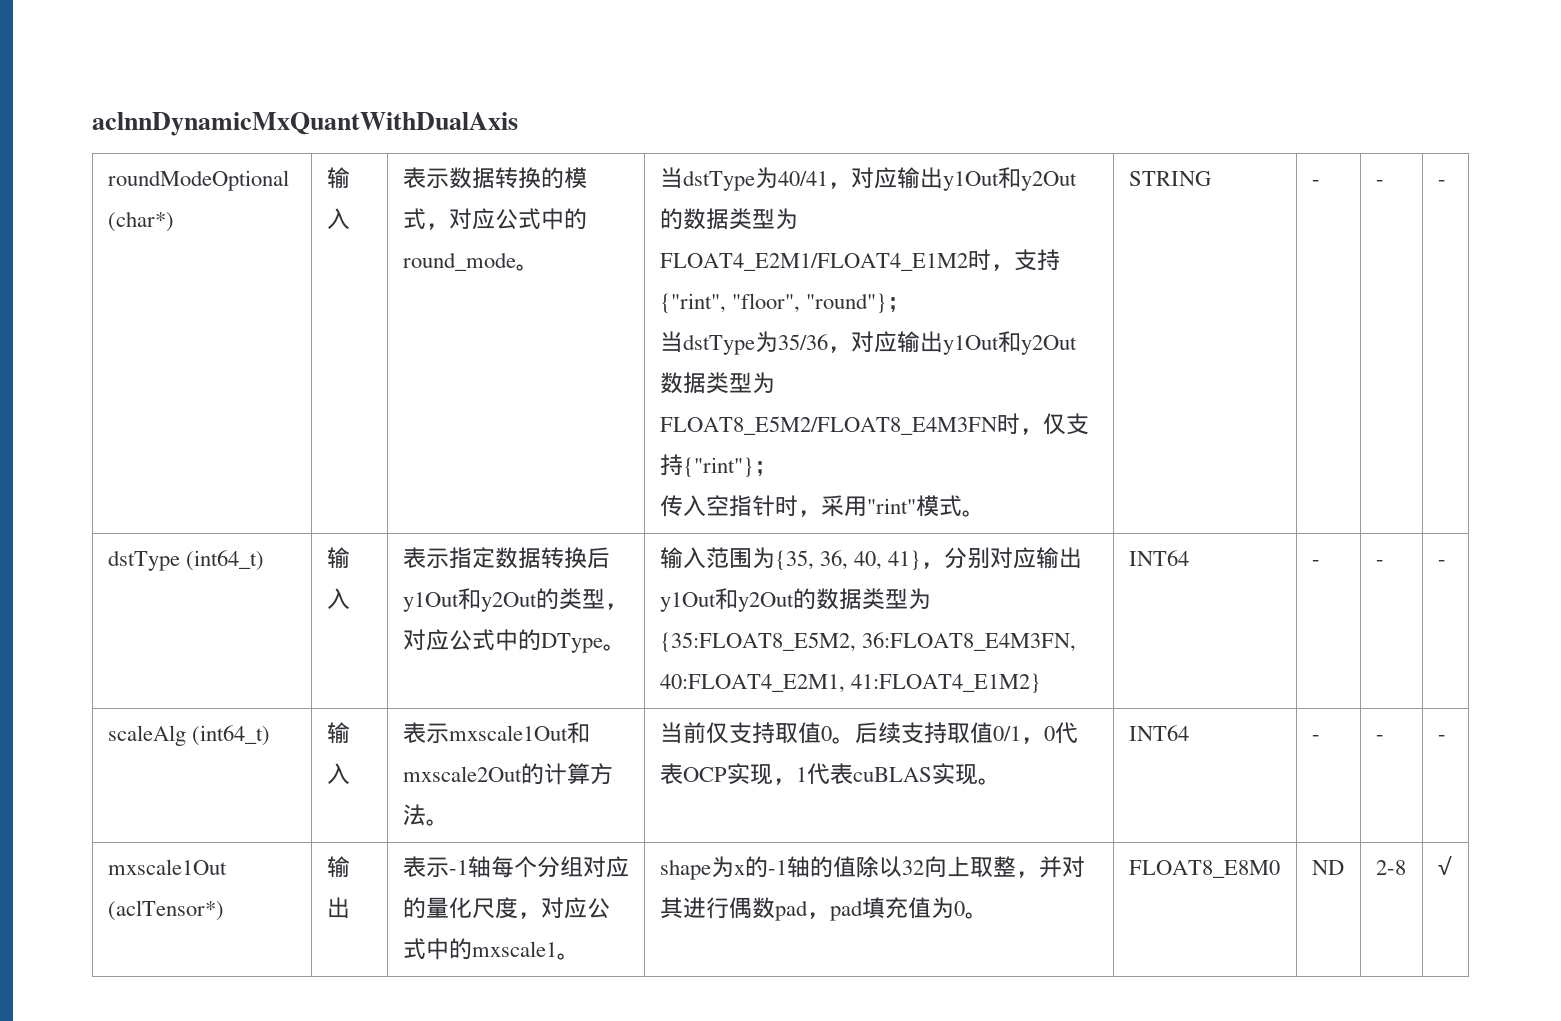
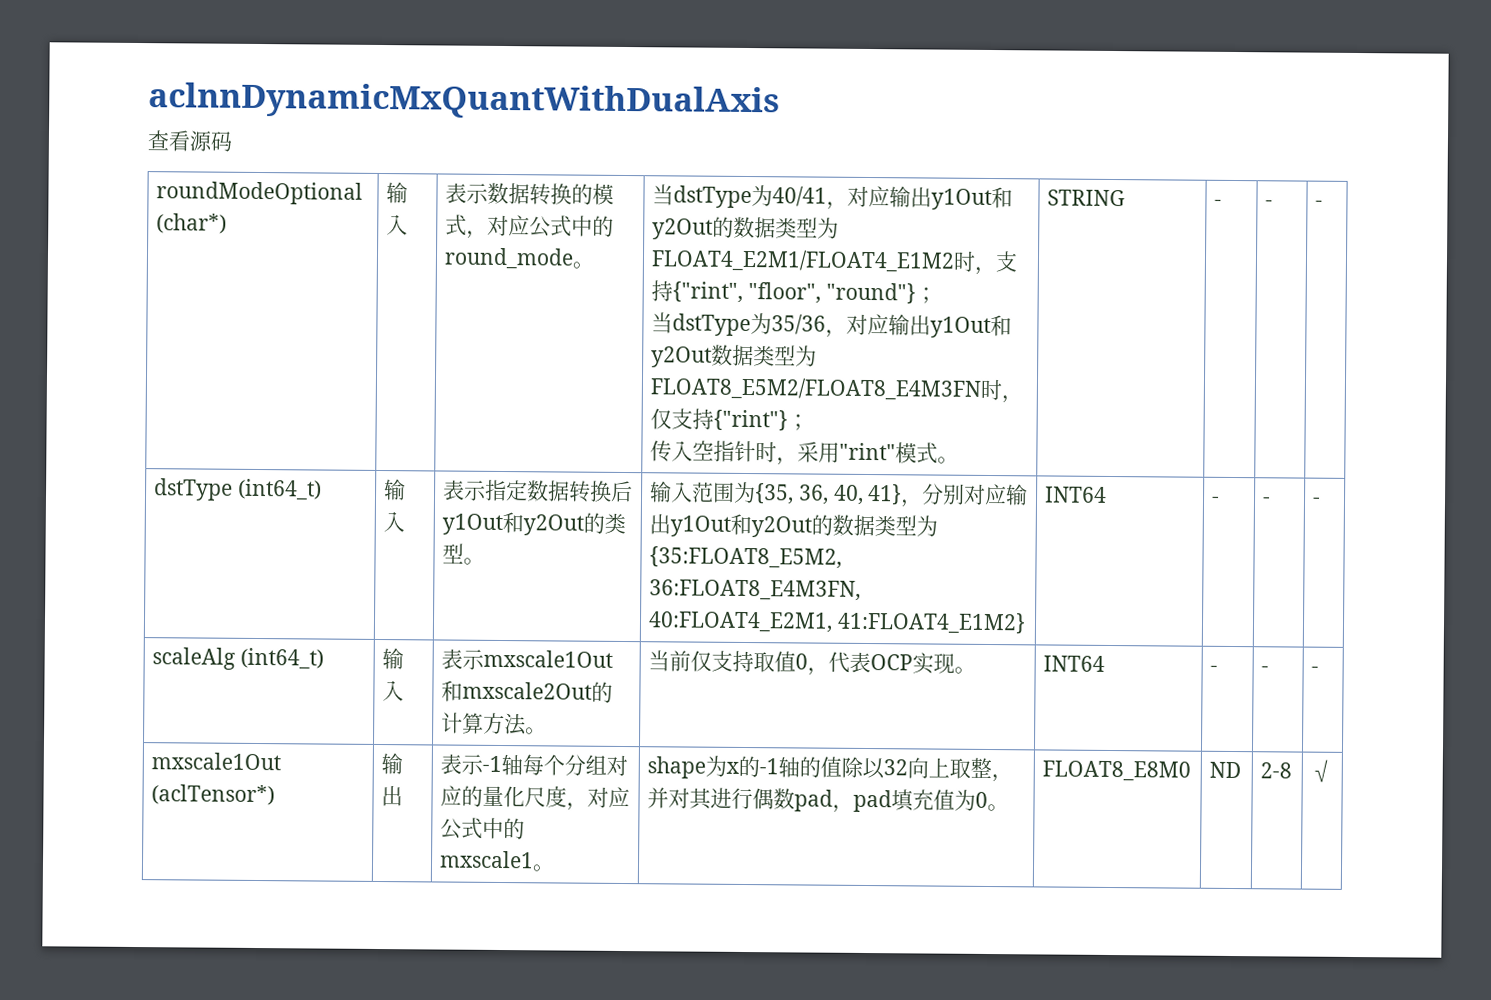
(518, 124) none -> [147,130,233,152] // 查看源码
[604,603,628,610] [402,629,603,653] ，对应公式中的DType -> (465, 553) none
[831,722,1078,744] [659,763,932,785] 。后续支持取值0/1，0代表OCP实现，1代表cuBLAS -> [807,651,914,676] ，代表OCP

